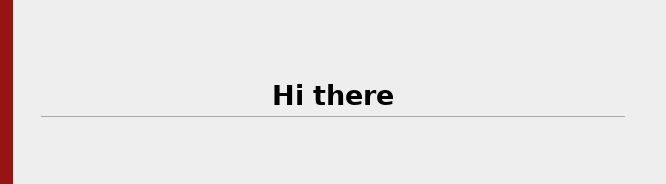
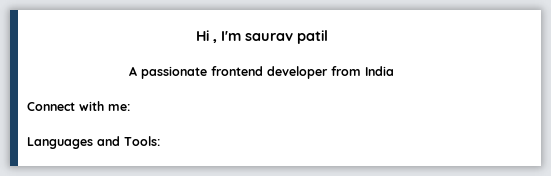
[313,84,394,105] there -> [212,30,328,44] [129,66,394,79] [27,101,130,111] [27,136,160,149] , I'm saurav patil // A passionate frontend developer from India // Connect with me: // Languages and Tools:

